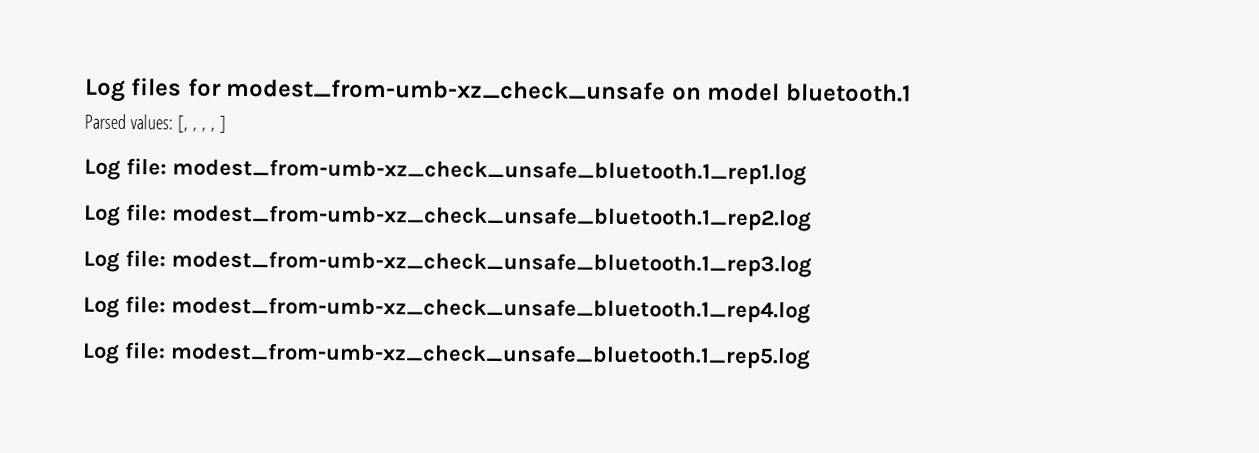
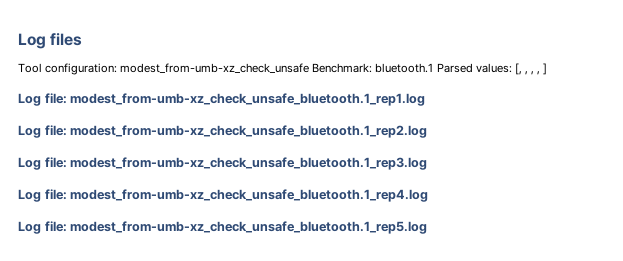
[187,78,781,102] for modest_from-umb-xz_check_unsafe on model -> [18,63,373,75] // Tool configuration: modest_from-umb-xz_check_unsafe Benchmark:
(912, 93) // -> (434, 68) none

